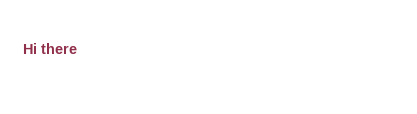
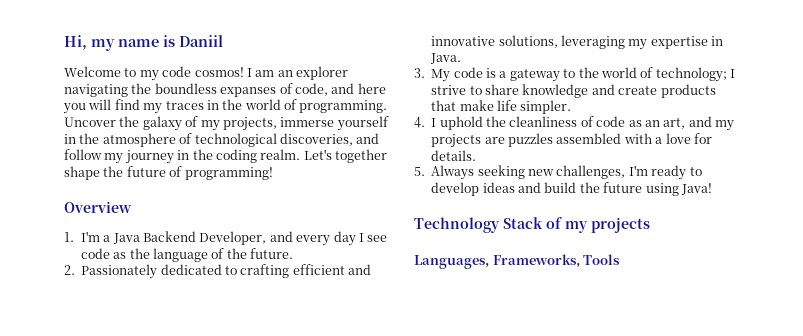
[23,43,77,54] Hi there -> [64,35,223,51] [64,66,348,81] [64,83,386,97] [63,99,388,114] [64,116,389,131] [64,133,380,147] [64,149,387,164] [64,166,273,180] [64,201,132,213] [64,231,388,246] [80,248,294,262] [64,264,372,279] [431,35,724,50] [430,53,462,64] [414,67,735,82] [431,84,716,98] [431,100,572,114] [414,116,734,131] [431,133,712,148] [431,150,477,161] [414,165,702,180] [431,182,712,196] [414,217,650,233] [414,254,621,269] Hi, my name is Daniil // Welcome to my code cosmos! I am an explorer navigating the boundless expanses of code, and here you will find my traces in the world of programming. Uncover the galaxy of my projects, immerse yourself in the atmosphere of technological discoveries, and follow my journey in the coding realm. Let's together shape the future of programming! // Overview // 1. I'm a Java Backend Developer, and every day I see code as the language of the future. // 2. Passionately dedicated to crafting efficient and innovative solutions, leveraging my expertise in Java. // 3. My code is a gateway to the world of technology; I strive to share knowledge and create products that make life simpler. // 4. I uphold the cleanliness of code as an art, and my projects are puzzles assembled with a love for details. // 5. Always seeking new challenges, I'm ready to develop ideas and build the future using Java! // Technology Stack of my projects // Languages, Frameworks, Tools

